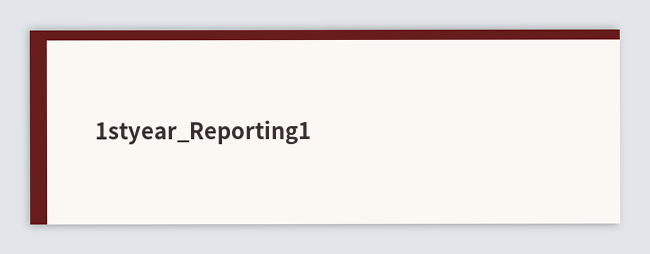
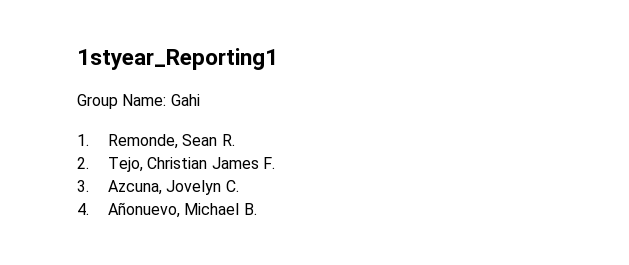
(312, 133) none -> [77,94,200,109] [77,134,235,149] [77,157,275,172] [77,180,239,195] [77,202,257,218] // Group Name: Gahi // 1. Remonde, Sean R. // 2. Tejo, Christian James F. // 3. Azcuna, Jovelyn C. // 4. Añonuevo, Michael B.

